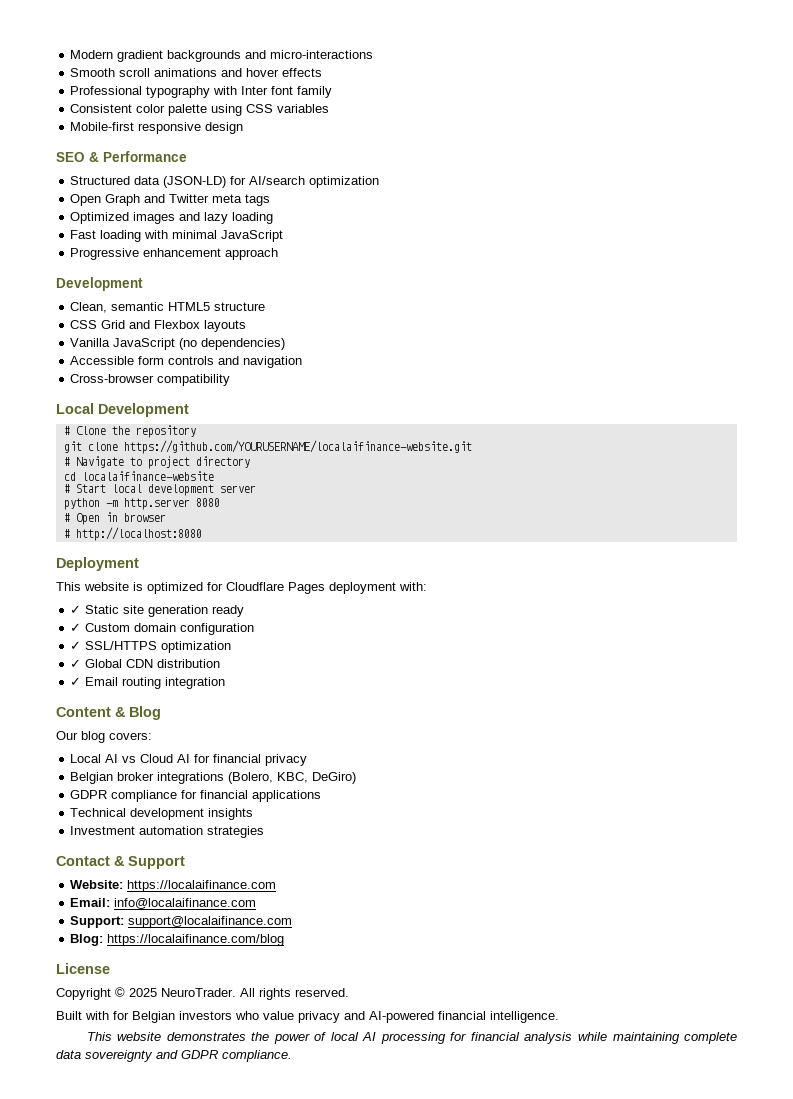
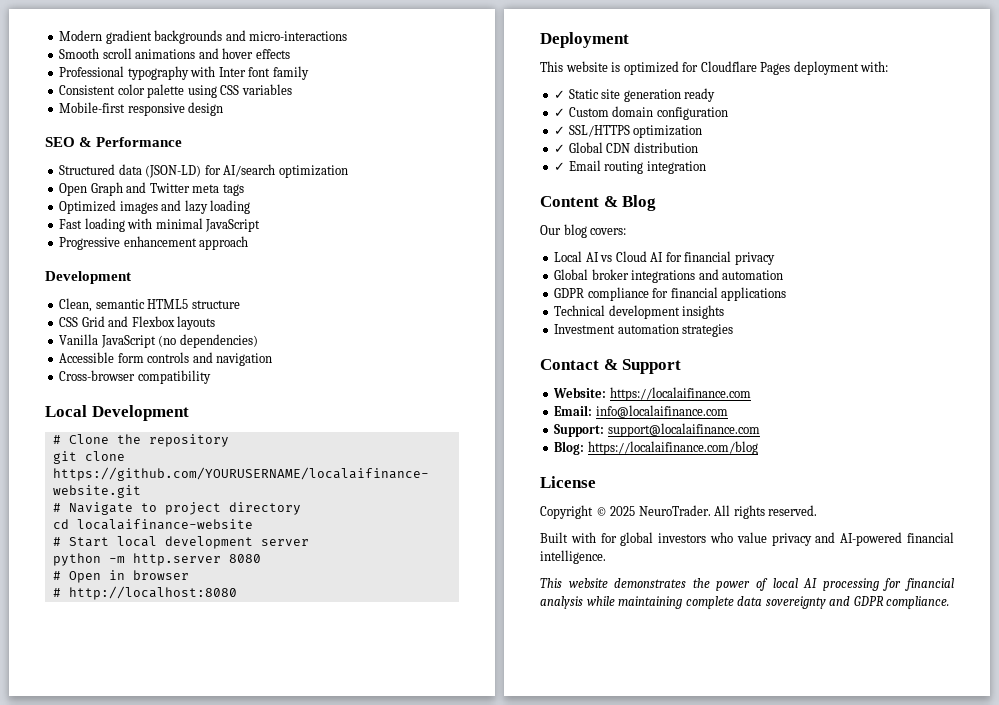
[70,772,114,784] Belgian -> [554,269,589,280] Global
[228,772,357,784] (Bolero, KBC, DeGiro) -> [698,269,784,280] and automation
[132,1011,175,1023] Belgian -> [620,532,654,546] global

